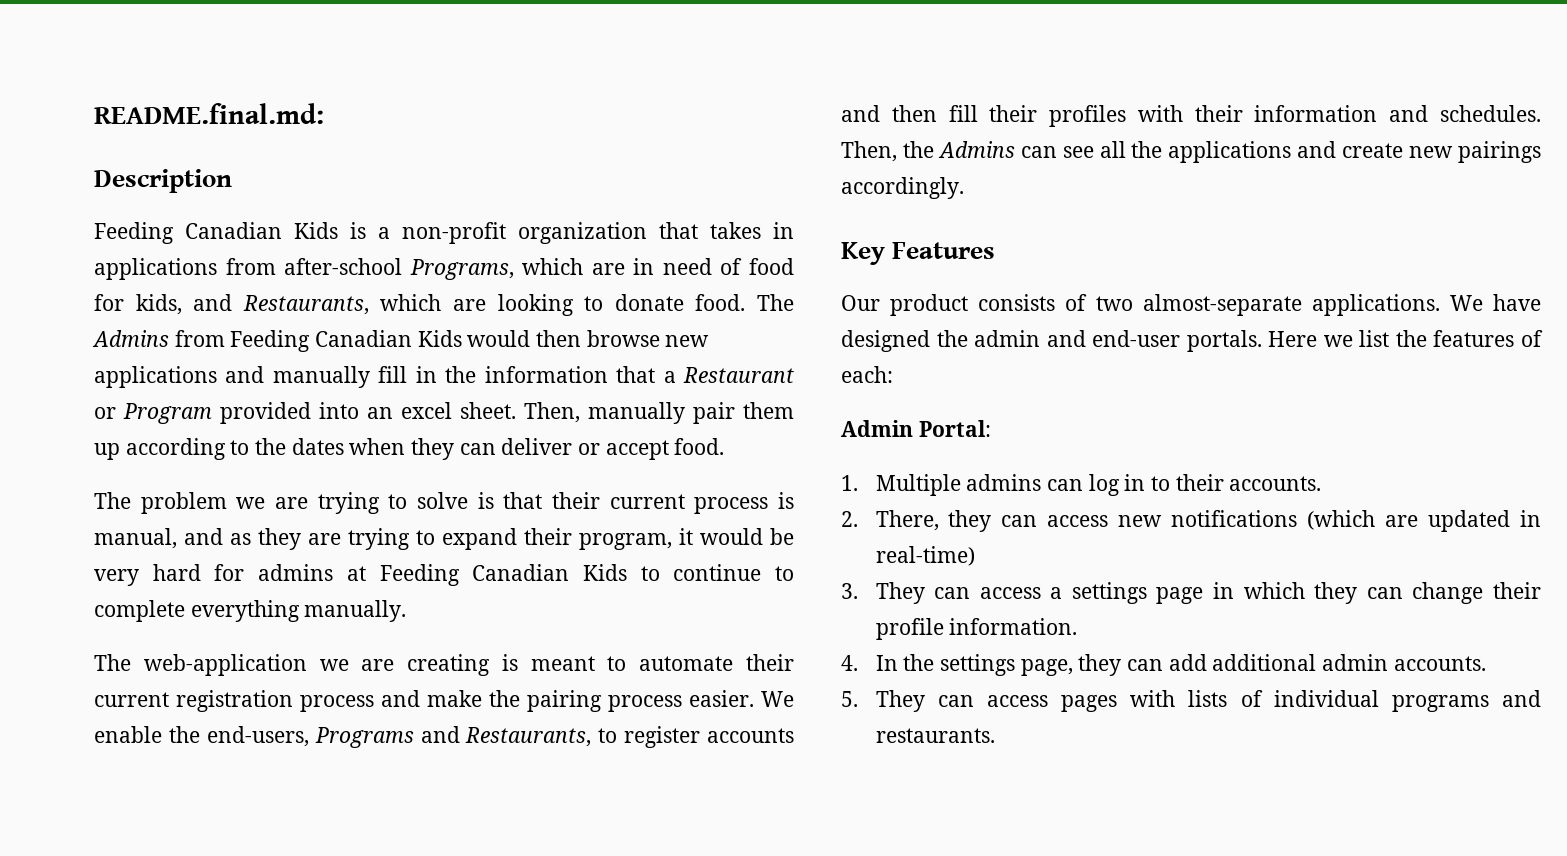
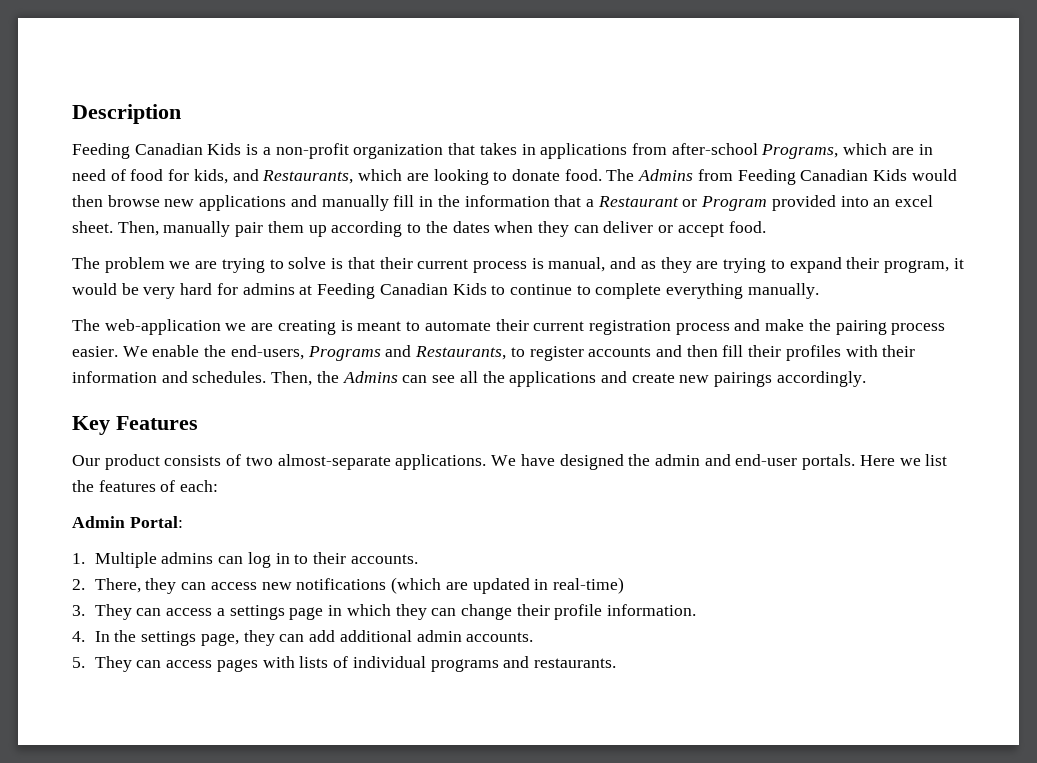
[94,103,324,124] README.final.md: // -> (72, 114) none

